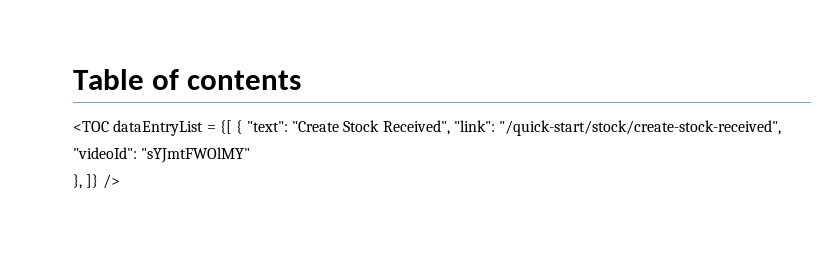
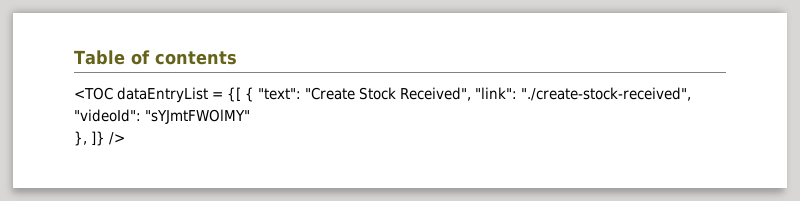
[499,120,782,136] "/quick-start/stock/create-stock-received", -> [521,87,691,101] "./create-stock-received",

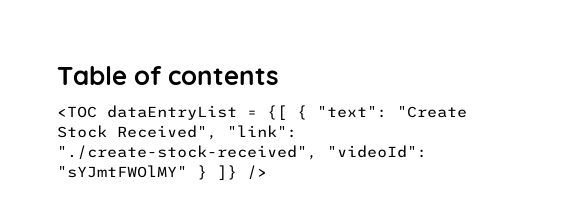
[74,131,87,146] // }, -> [197,165,207,180] }

